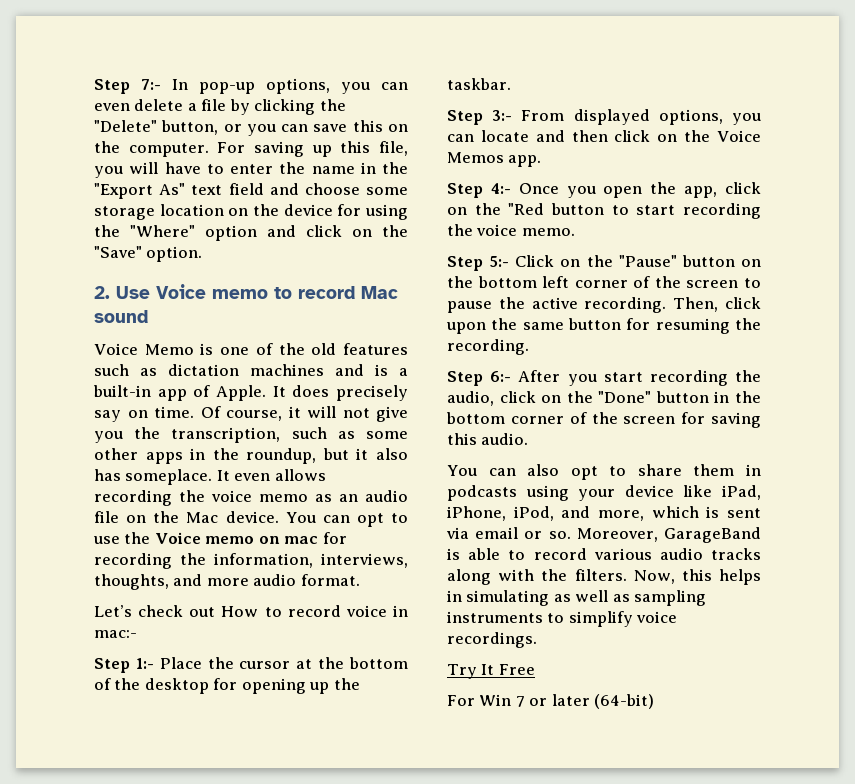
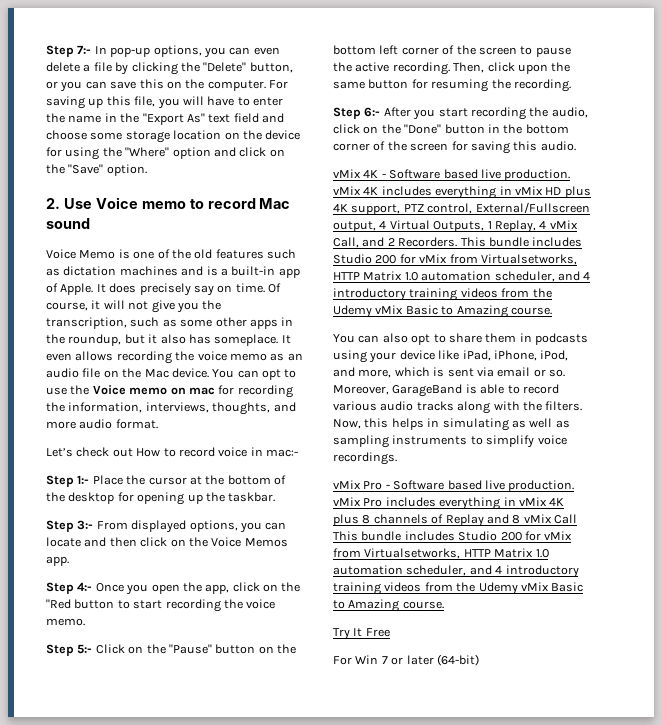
(529, 439) none -> [333,169,571,181] [333,186,591,199] [333,202,590,215] [333,220,578,233] [333,237,583,248] [333,254,577,265] [333,271,591,282] [333,288,552,301] [333,305,552,318] // vMix 4K - Software based live production. vMix 4K includes everything in vMix HD plus 4K support, PTZ control, External/Fullscreen output, 4 Virtual Outputs, 1 Replay, 4 vMix Call, and 2 Recorders. This bundle includes Studio 200 for vMix from Virtualsetworks, HTTP Matrix 1.0 automation scheduler, and 4 introductory training videos from the Udemy vMix Basic to Amazing course.
(537, 640) none -> [333,480,575,492] [333,497,565,510] [333,514,577,527] [333,531,573,541] [333,548,549,559] [333,565,579,578] [333,582,584,595] [333,599,444,612] // vMix Pro - Software based live production. vMix Pro includes everything in vMix 4K plus 8 channels of Replay and 8 vMix Call This bundle includes Studio 200 for vMix from Virtualsetworks, HTTP Matrix 1.0 automation scheduler, and 4 introductory training videos from the Udemy vMix Basic to Amazing course.

